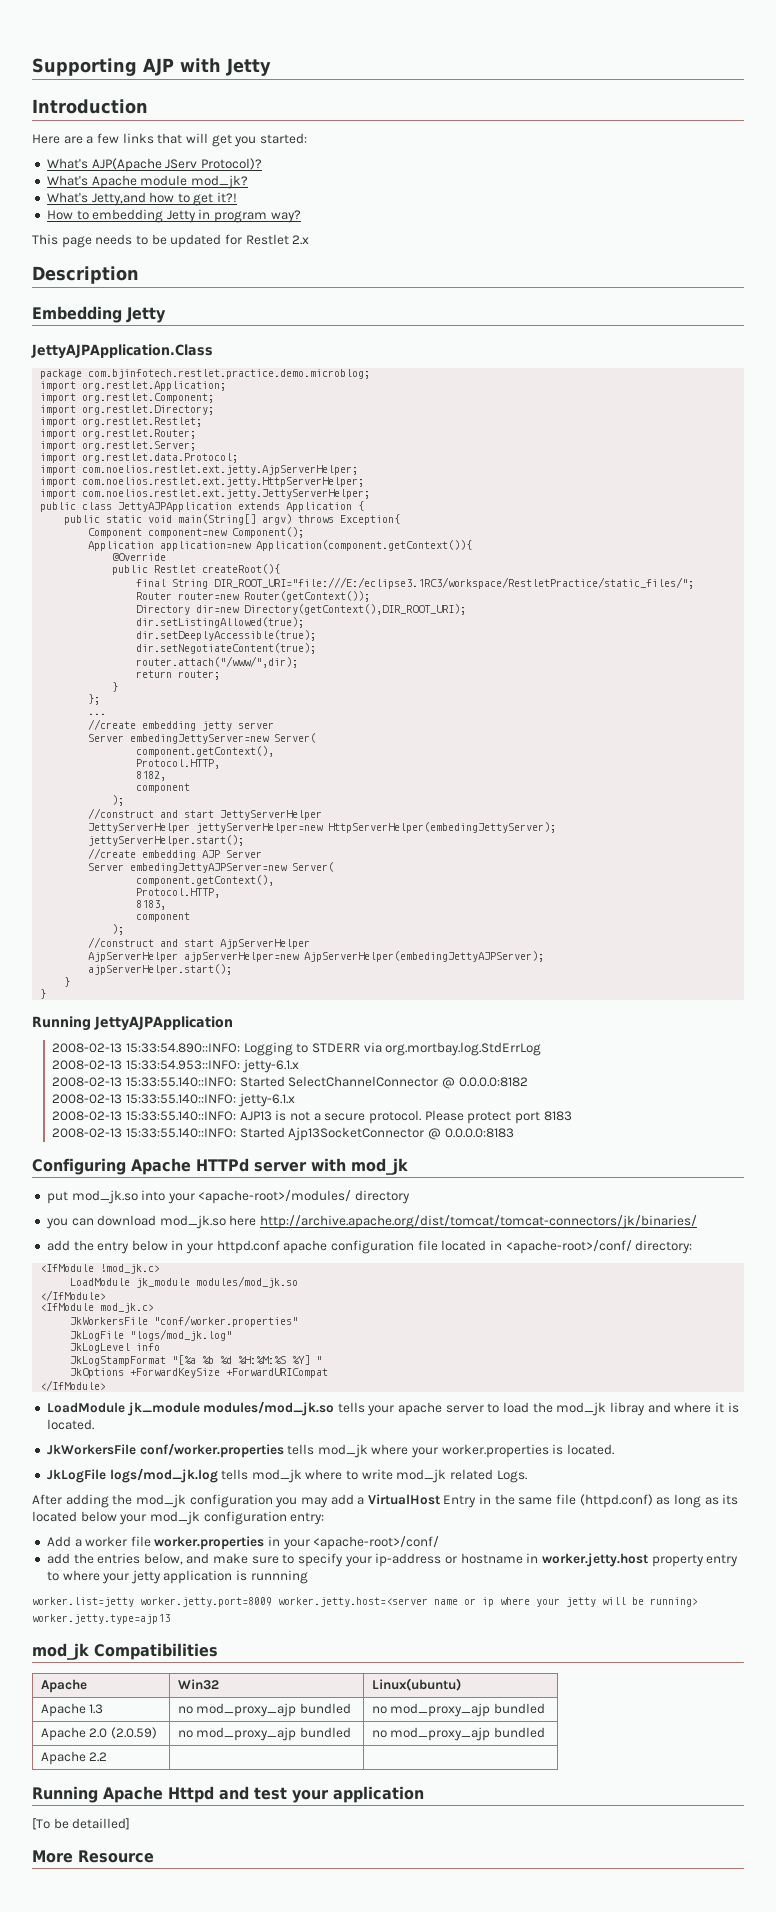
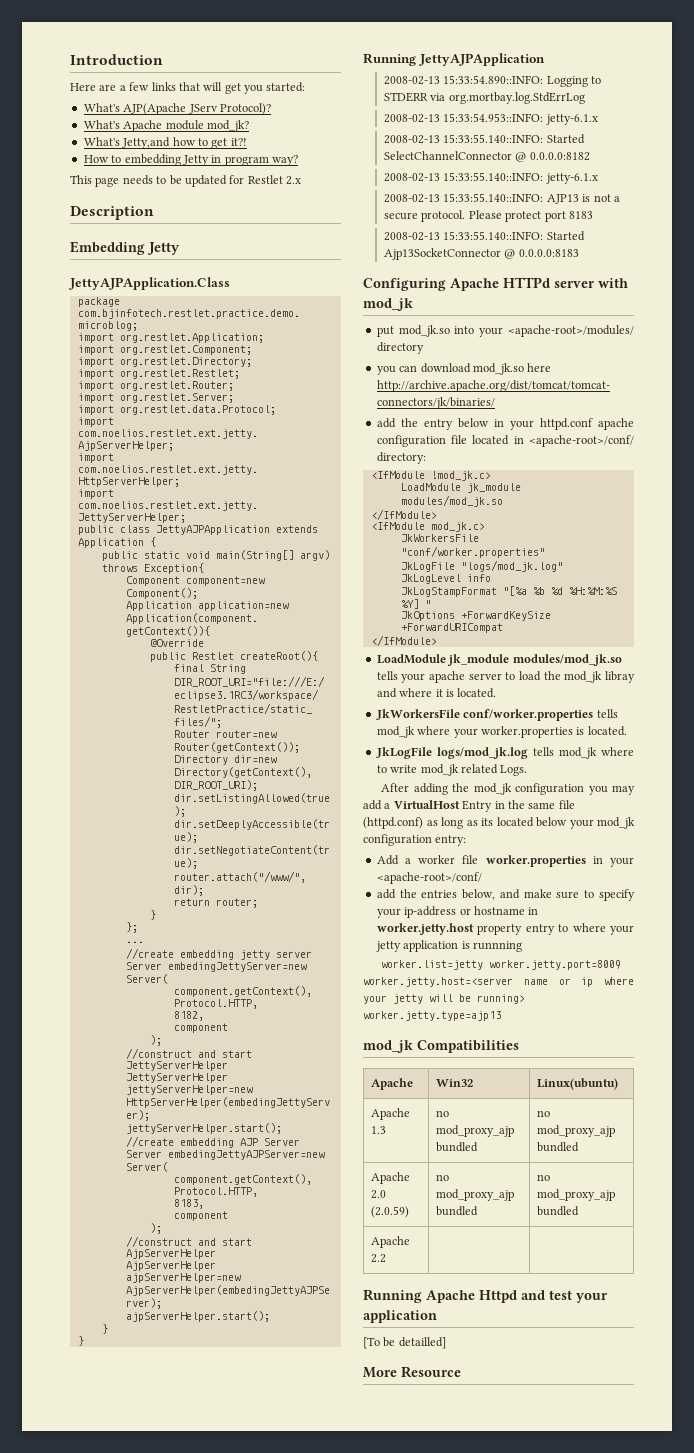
[32,58,271,76] Supporting AJP with Jetty // -> (70, 59) none

